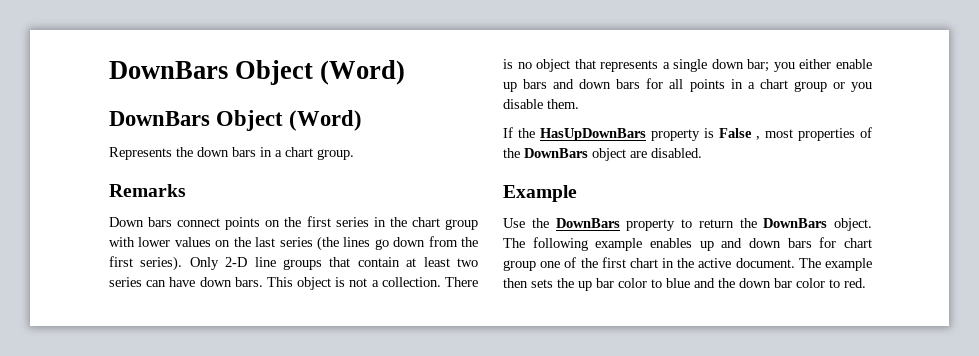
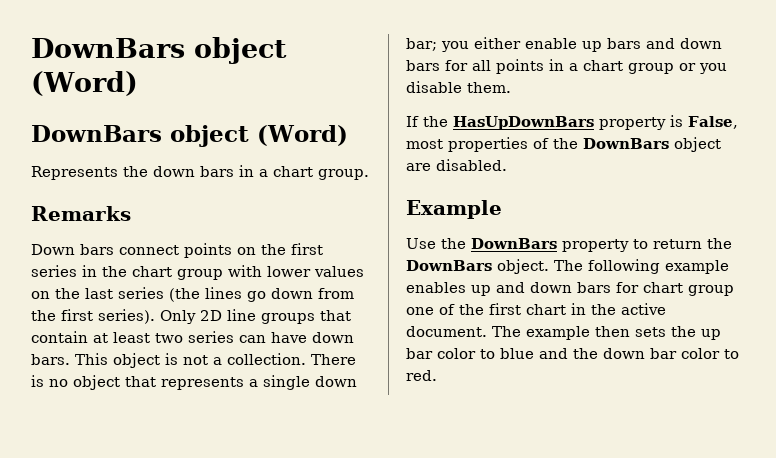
[109,60,314,85] DownBars Object -> [31,37,287,64] DownBars object
[216,110,284,131] Object -> [170,125,249,147] object
[225,257,248,267] 2-D -> [200,310,222,321] 2D
[719,128,760,140] False , -> [688,116,738,129] False,

